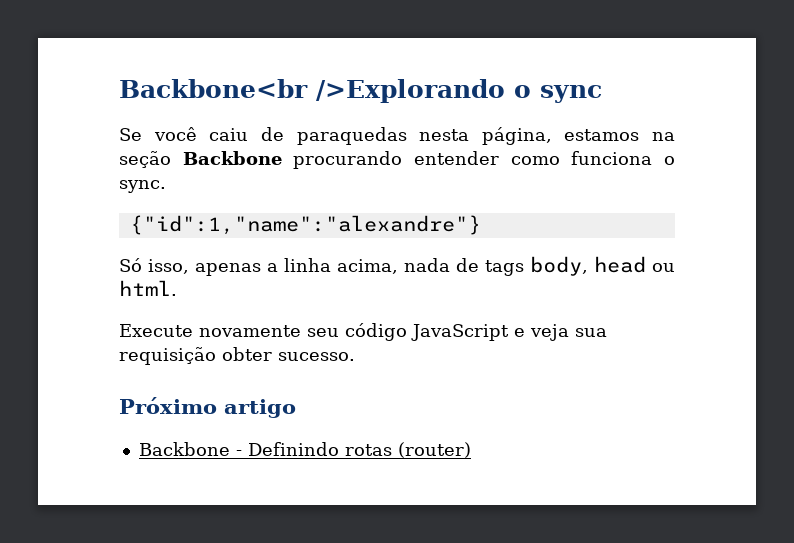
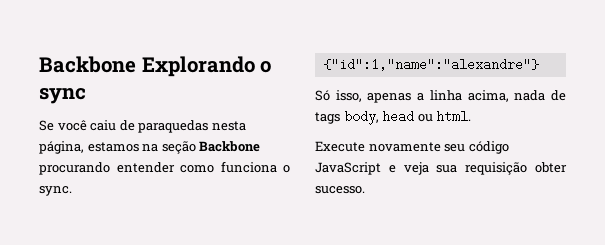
[119,79,505,103] Backbone<br />Explorando -> [39,56,255,77] Backbone Explorando
[119,397,296,418] [138,442,471,458] // Próximo artigo // Backbone - Definindo rotas (router) -> (365, 190) none

